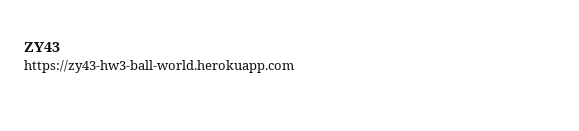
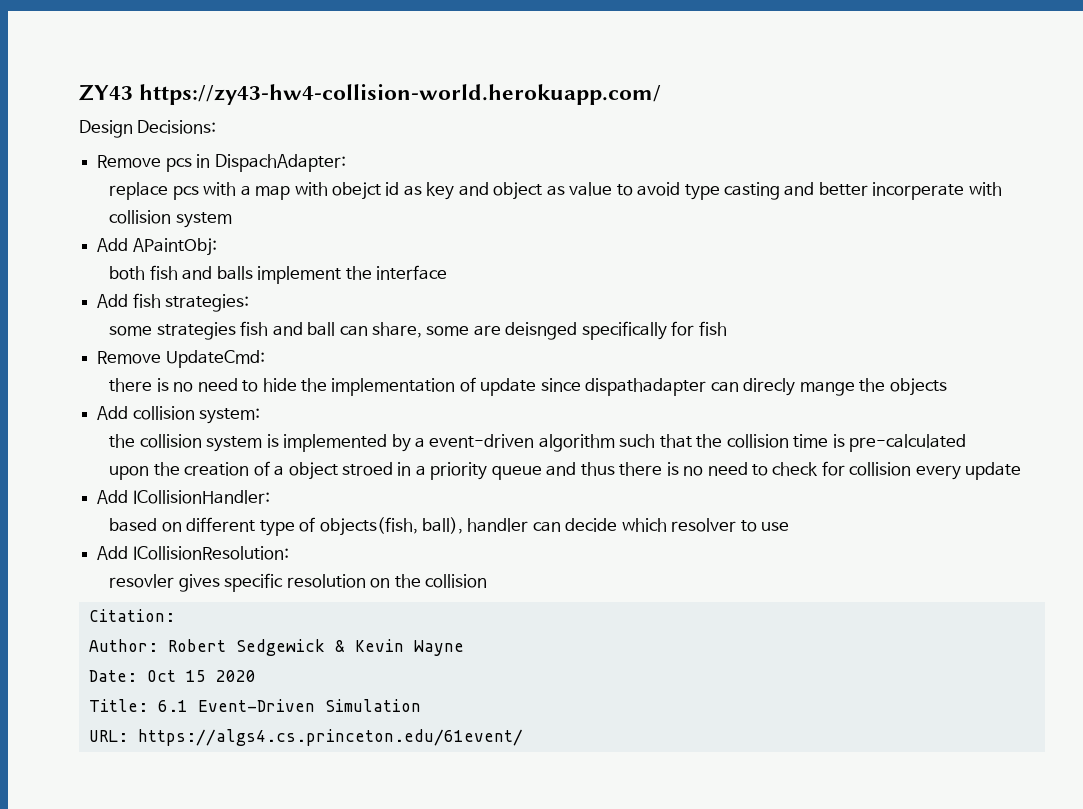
[24,60,294,73] // https://zy43-hw3-ball-world.herokuapp.com -> [139,84,662,105] [79,120,217,138] [97,154,346,172] [109,182,1002,200] [109,210,232,228] [97,238,217,256] [109,265,448,284] [97,293,250,312] [109,321,727,340] [97,350,265,368] [109,377,947,396] [97,406,261,424] [109,434,967,452] [109,461,1022,480] [97,490,270,504] [109,517,790,536] [97,546,289,560] [109,573,488,592] [88,609,175,622] [88,639,464,656] [88,670,256,682] [88,699,421,712] [88,729,523,746] https://zy43-hw4-collision-world.herokuapp.com/ // Design Decisions: // Remove pcs in DispachAdapter: // replace pcs with a map with obejct id as key and object as value to avoid type casting and better incorperate with collision system // Add APaintObj: // both fish and balls implement the interface // Add fish strategies: // some strategies fish and ball can share, some are deisnged specifically for fish // Remove UpdateCmd: // there is no need to hide the implementation of update since dispathadapter can direcly mange the objects // Add collision system: // the collision system is implemented by a event-driven algorithm such that the collision time is pre-calculated // upon the creation of a object stroed in a priority queue and thus there is no need to check for collision every update // Add ICollisionHandler: // based on different type of objects(fish, ball), handler can decide which resolver to use // Add ICollisionResolution: // resovler gives specific resolution on the collision // Citation: // Author: Robert Sedgewick & Kevin Wayne // Date: Oct 15 2020 // Title: 6.1 Event-Driven Simulation // URL: https://algs4.cs.princeton.edu/61event/

